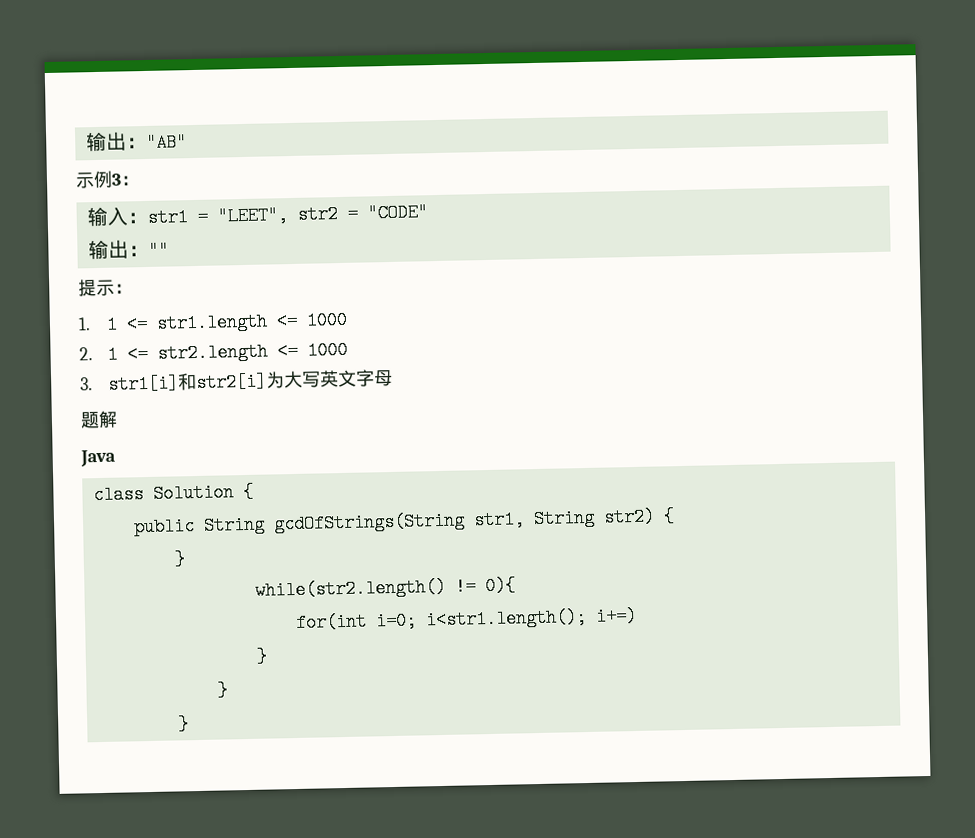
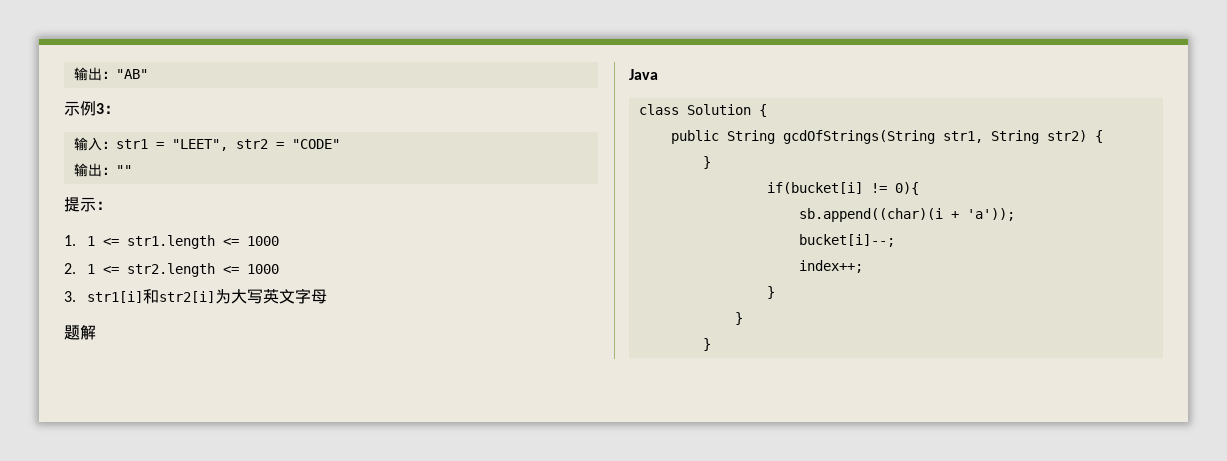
[254,577,446,600] while(str2.length() -> [766,182,863,194] if(bucket[i]
[294,606,637,633] for(int i=0; i<str1.length(); i+=) -> [798,208,1015,222] [798,234,895,247] [798,260,863,273] sb.append((char)(i + 'a')); // bucket[i]--; // index++;

